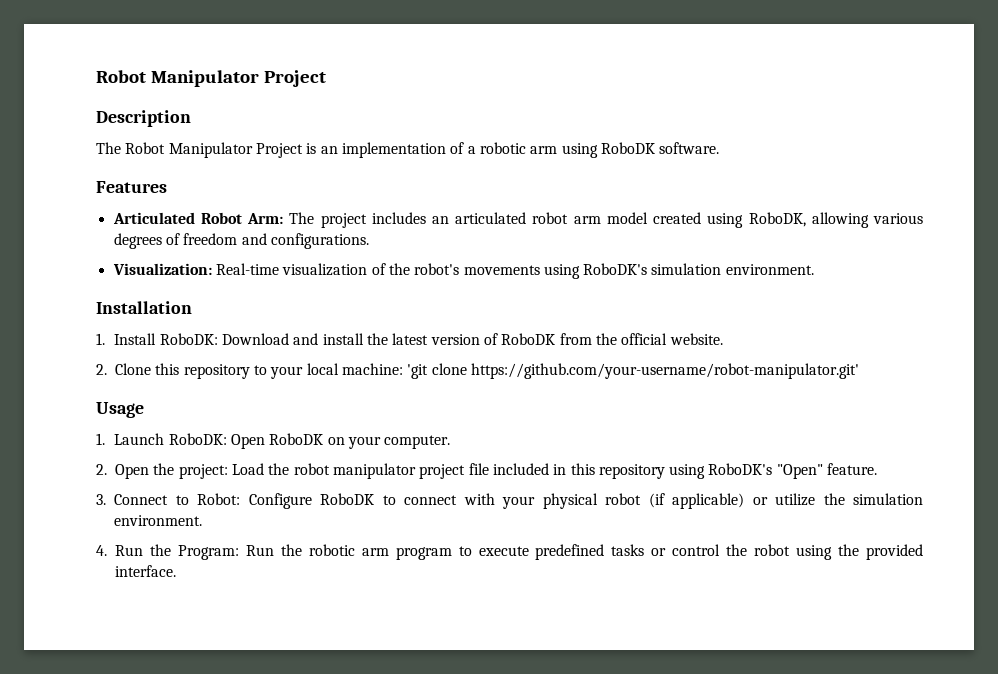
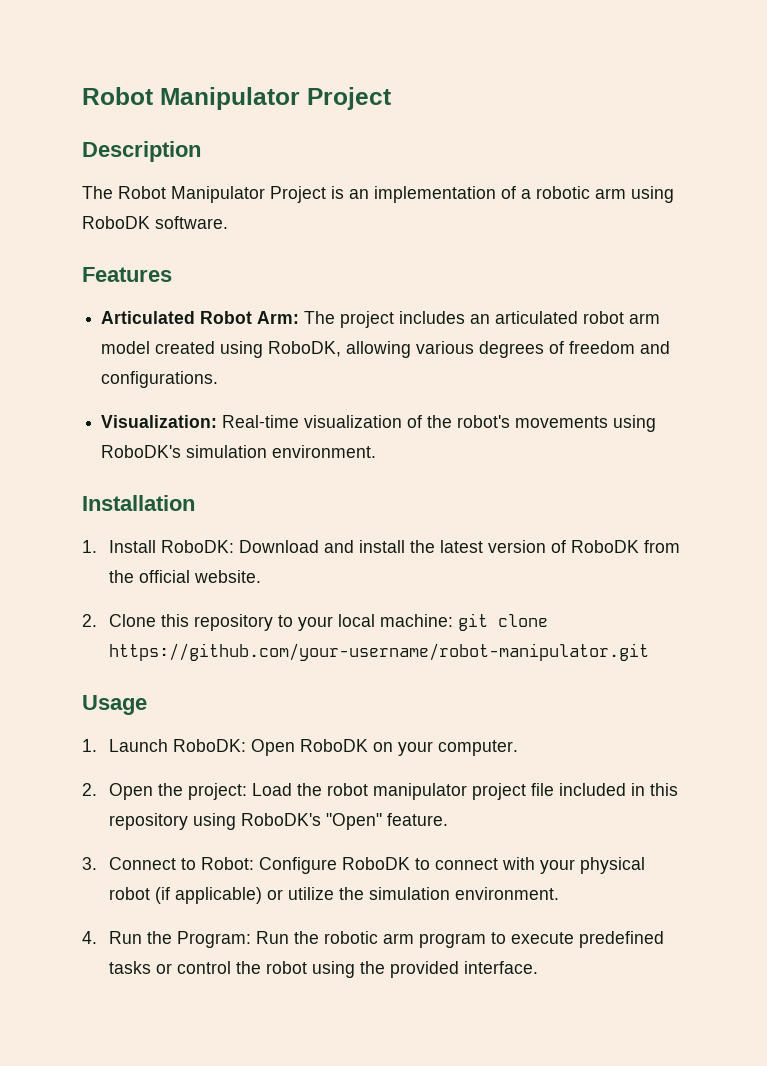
[407,363,859,379] 'git clone https://github.com/your-username/robot-manipulator.git' -> [458,613,549,631] [109,643,650,661] git clone https://github.com/your-username/robot-manipulator.git

